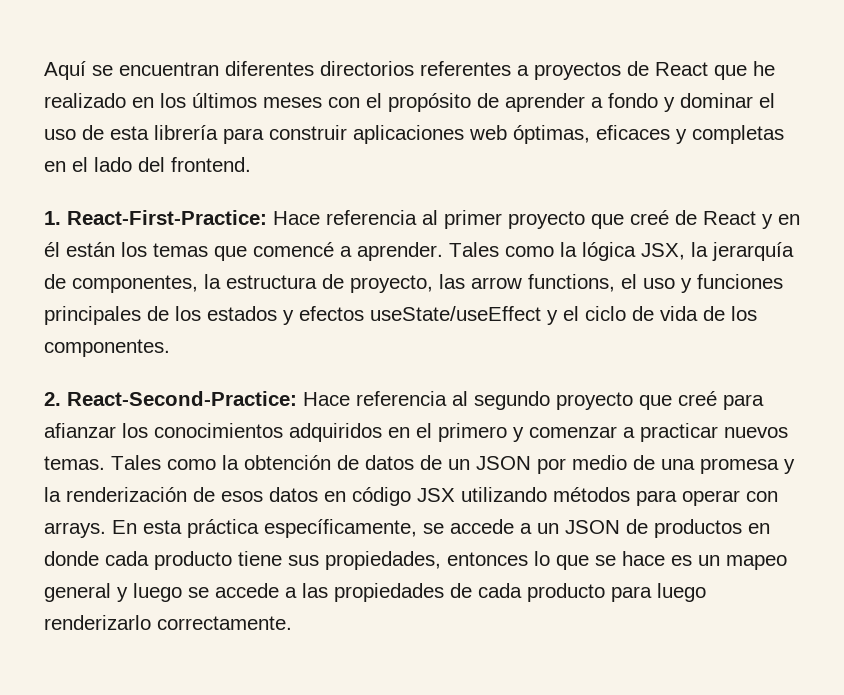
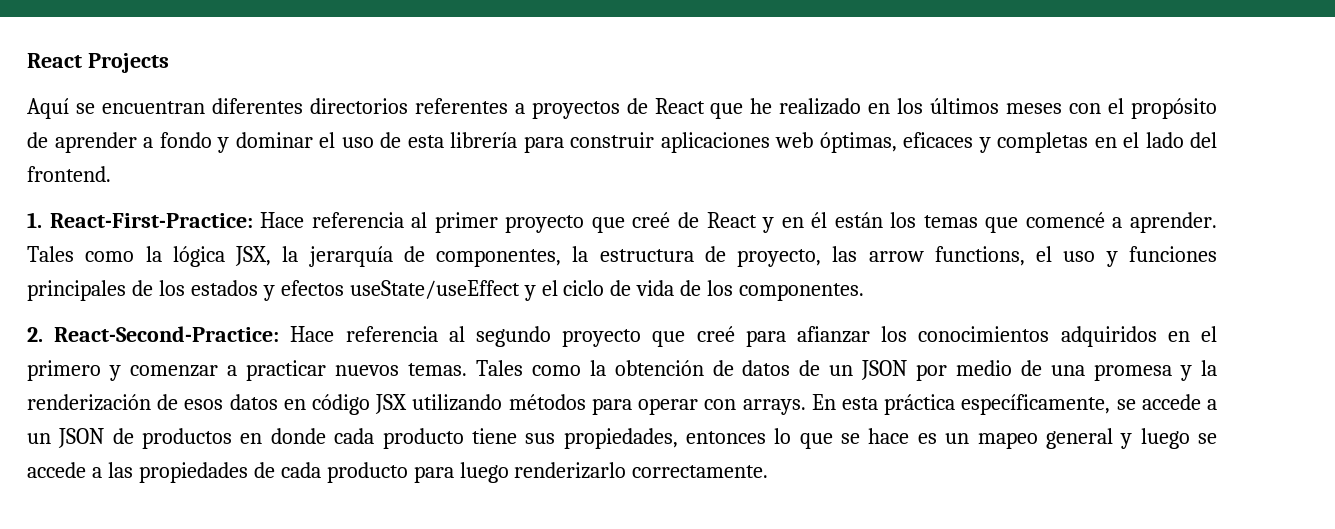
(44, 70) none -> [27,53,169,73] React Projects //

